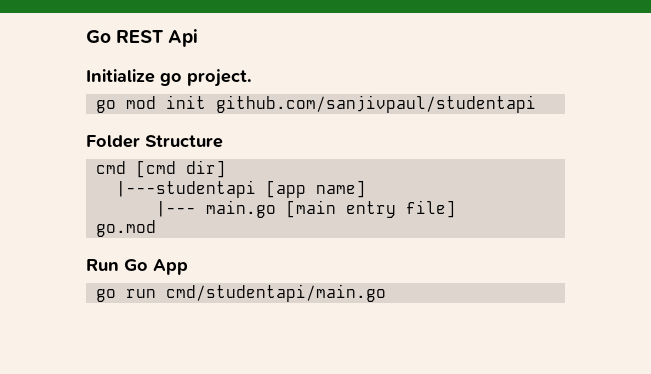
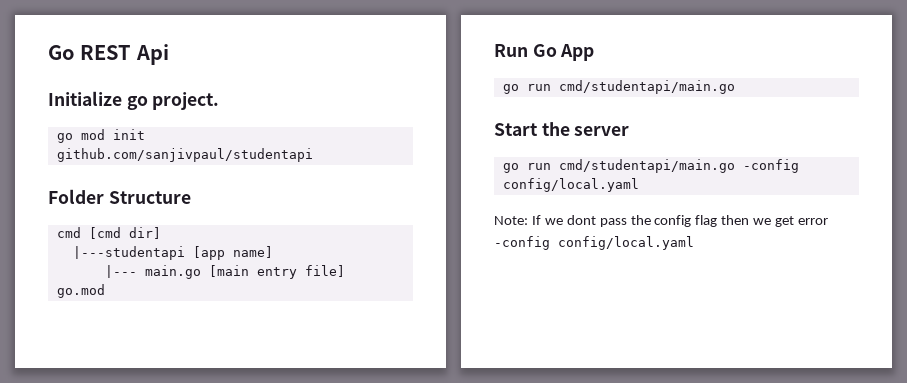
(387, 293) none -> [494,122,630,136] [502,159,799,173] [502,178,639,192] [494,215,829,227] [494,236,694,250] // Start the server // go run cmd/studentapi/main.go -config config/local.yaml // Note: If we dont pass the config flag then we get error -config config/local.yaml

